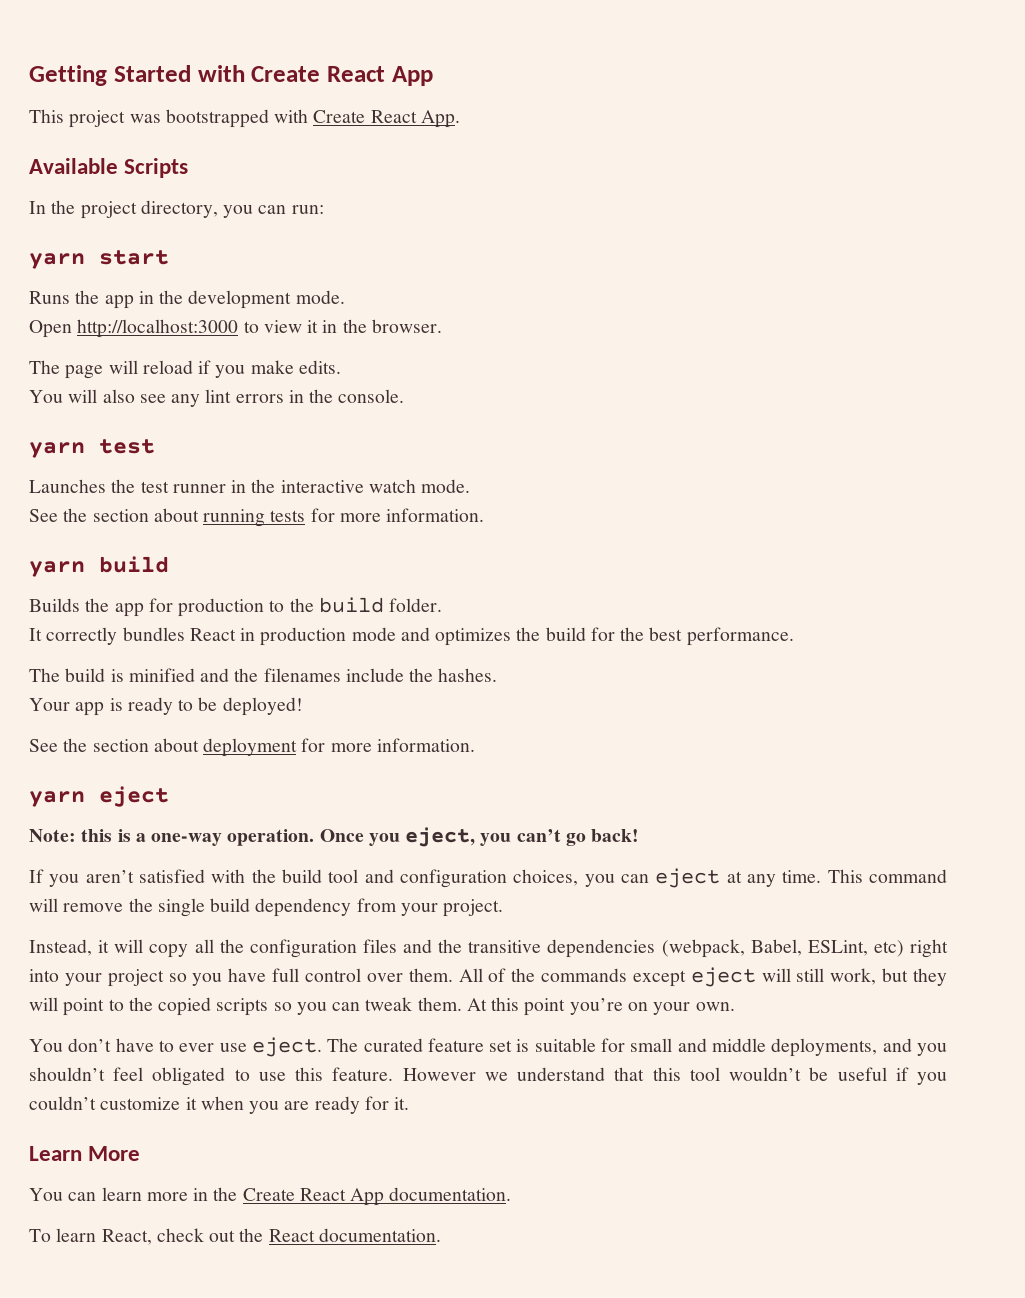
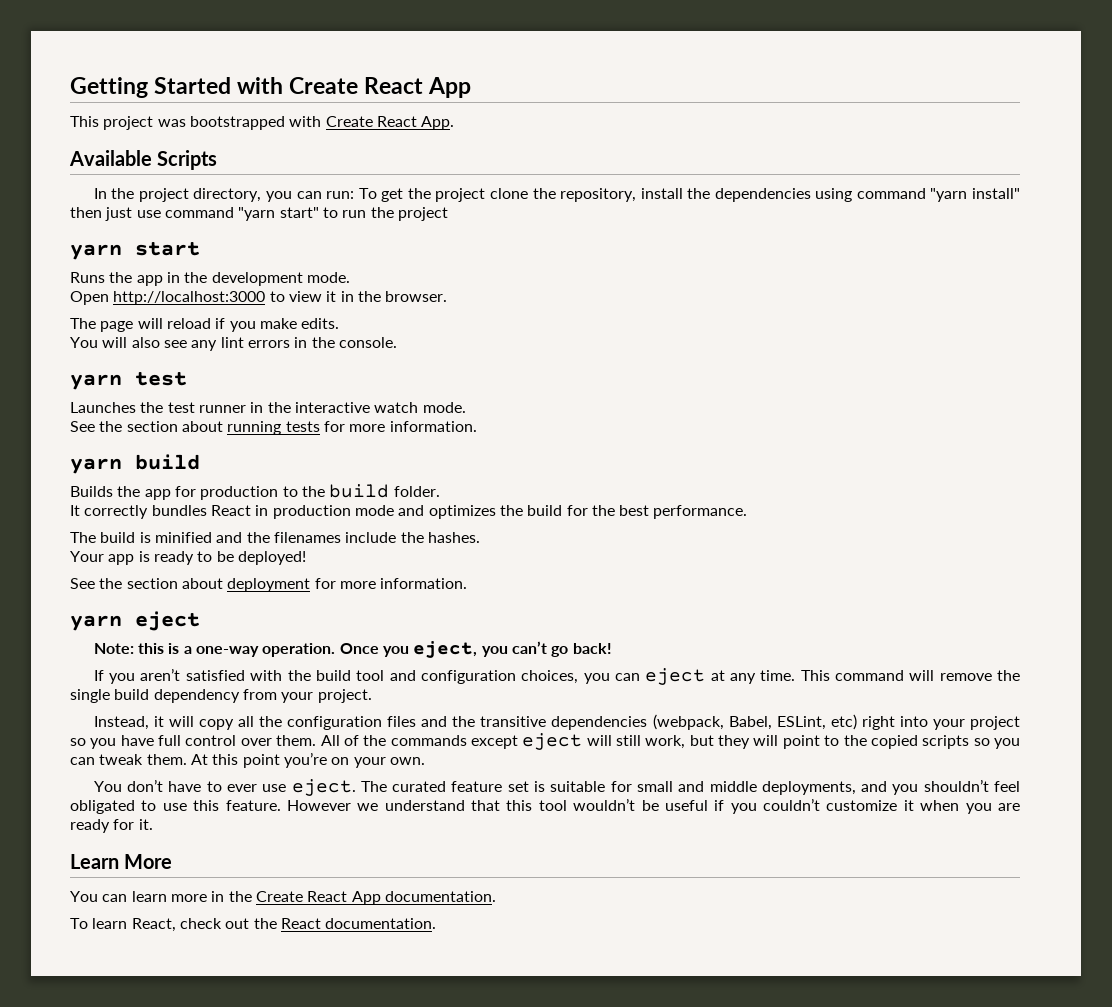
(324, 209) none -> [358,188,1020,202] [70,207,448,221] To get the project clone the repository, install the dependencies using command "yarn install" then just use command "yarn start" to run the project

